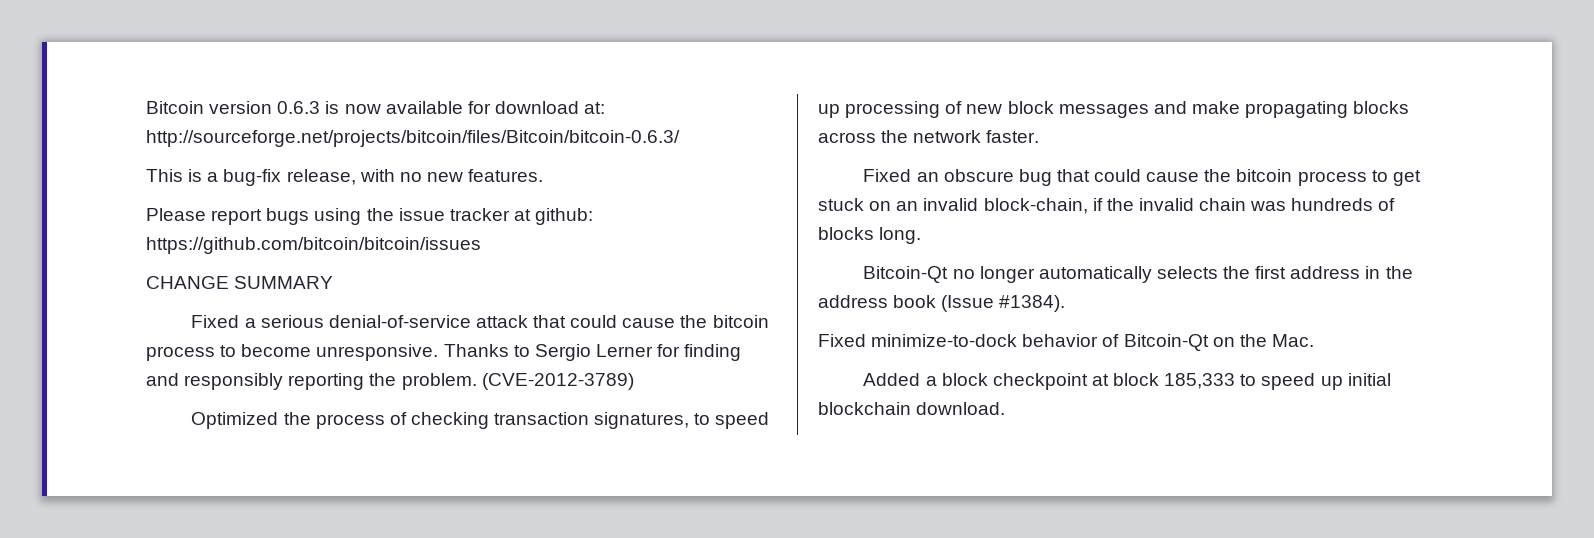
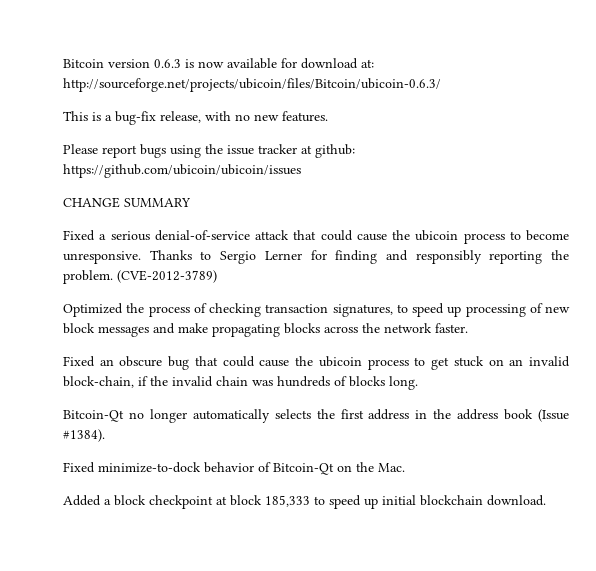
[146,130,680,147] http://sourceforge.net/projects/bitcoin/files/Bitcoin/bitcoin-0.6.3/ -> [63,78,441,92] http://sourceforge.net/projects/ubicoin/files/Bitcoin/ubicoin-0.6.3/
[146,237,481,254] https://github.com/bitcoin/bitcoin/issues -> [63,164,301,178] https://github.com/ubicoin/ubicoin/issues
[712,315,769,328] bitcoin -> [415,230,459,241] ubicoin
[1236,169,1293,182] bitcoin -> [318,356,362,367] ubicoin

